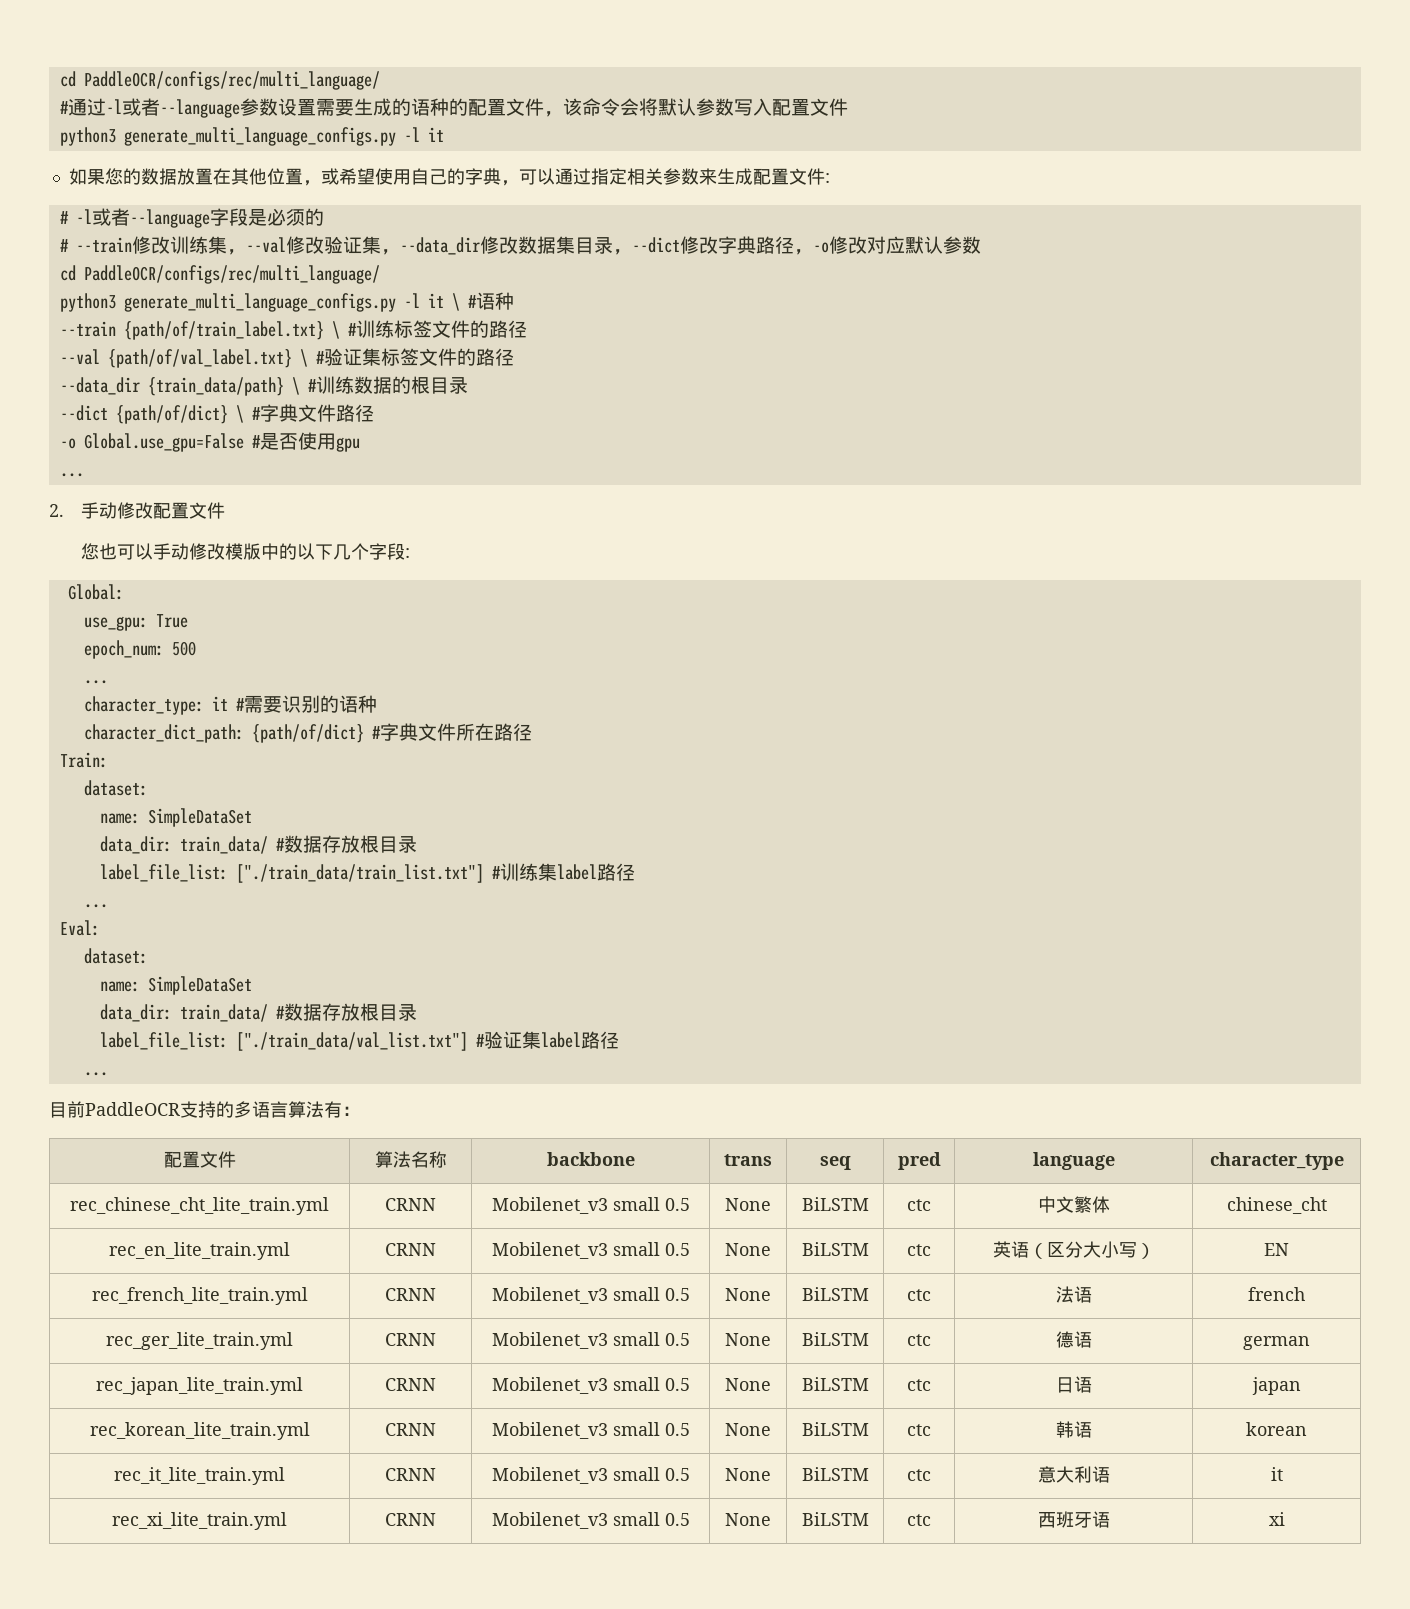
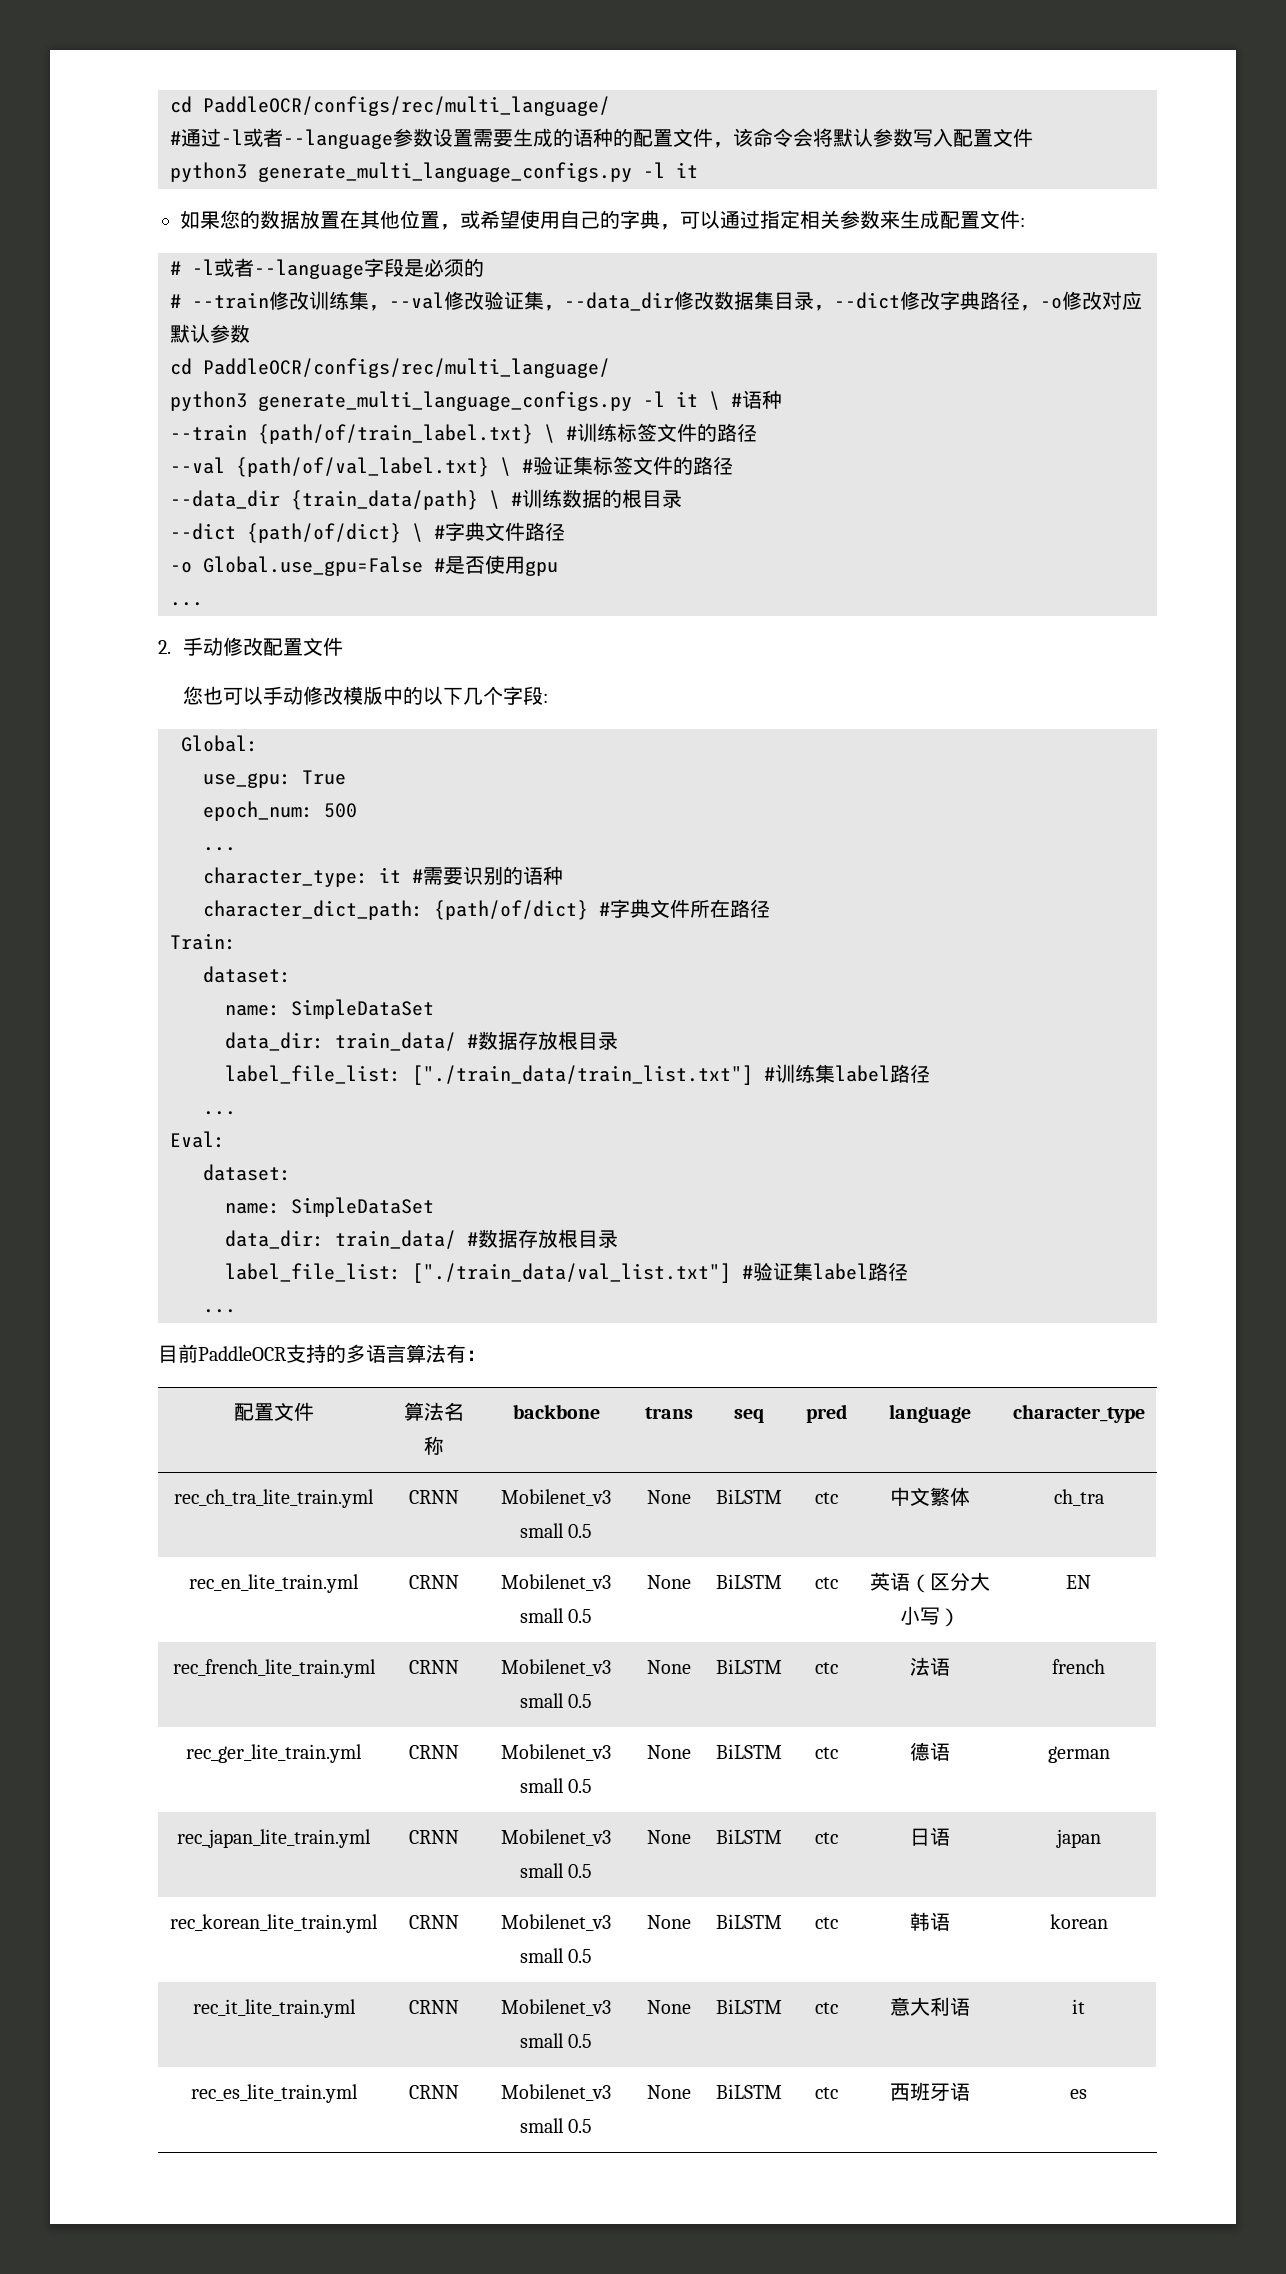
[70,1197,329,1215] rec_chinese_cht_lite_train.yml -> [174,1489,374,1508] rec_ch_tra_lite_train.yml
[1226,1197,1327,1214] chinese_cht -> [1053,1489,1104,1506] ch_tra
[112,1512,287,1530] rec_xi_lite_train.yml -> [190,2084,358,2103] rec_es_lite_train.yml
[1268,1512,1285,1526] xi -> [1070,2089,1087,2099] es

